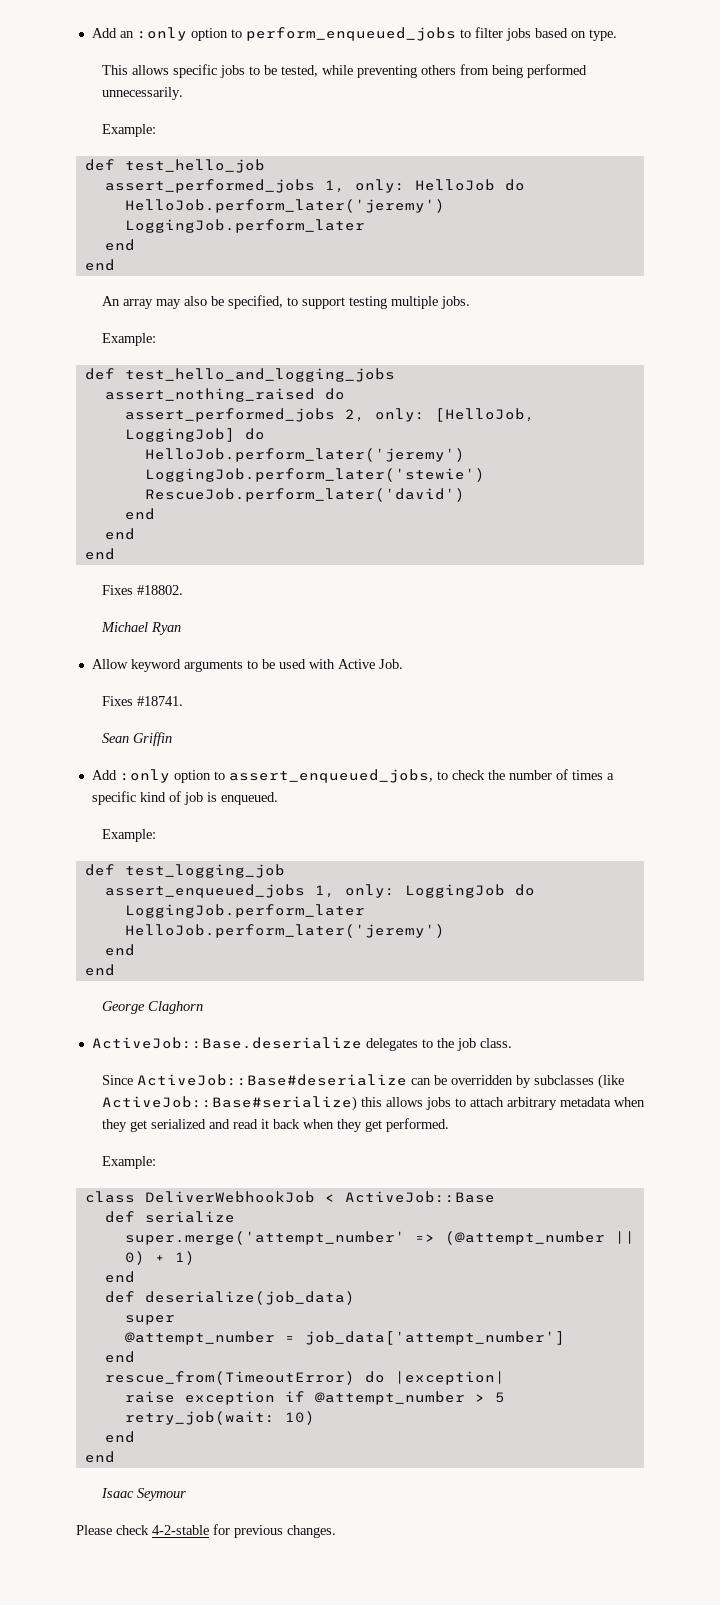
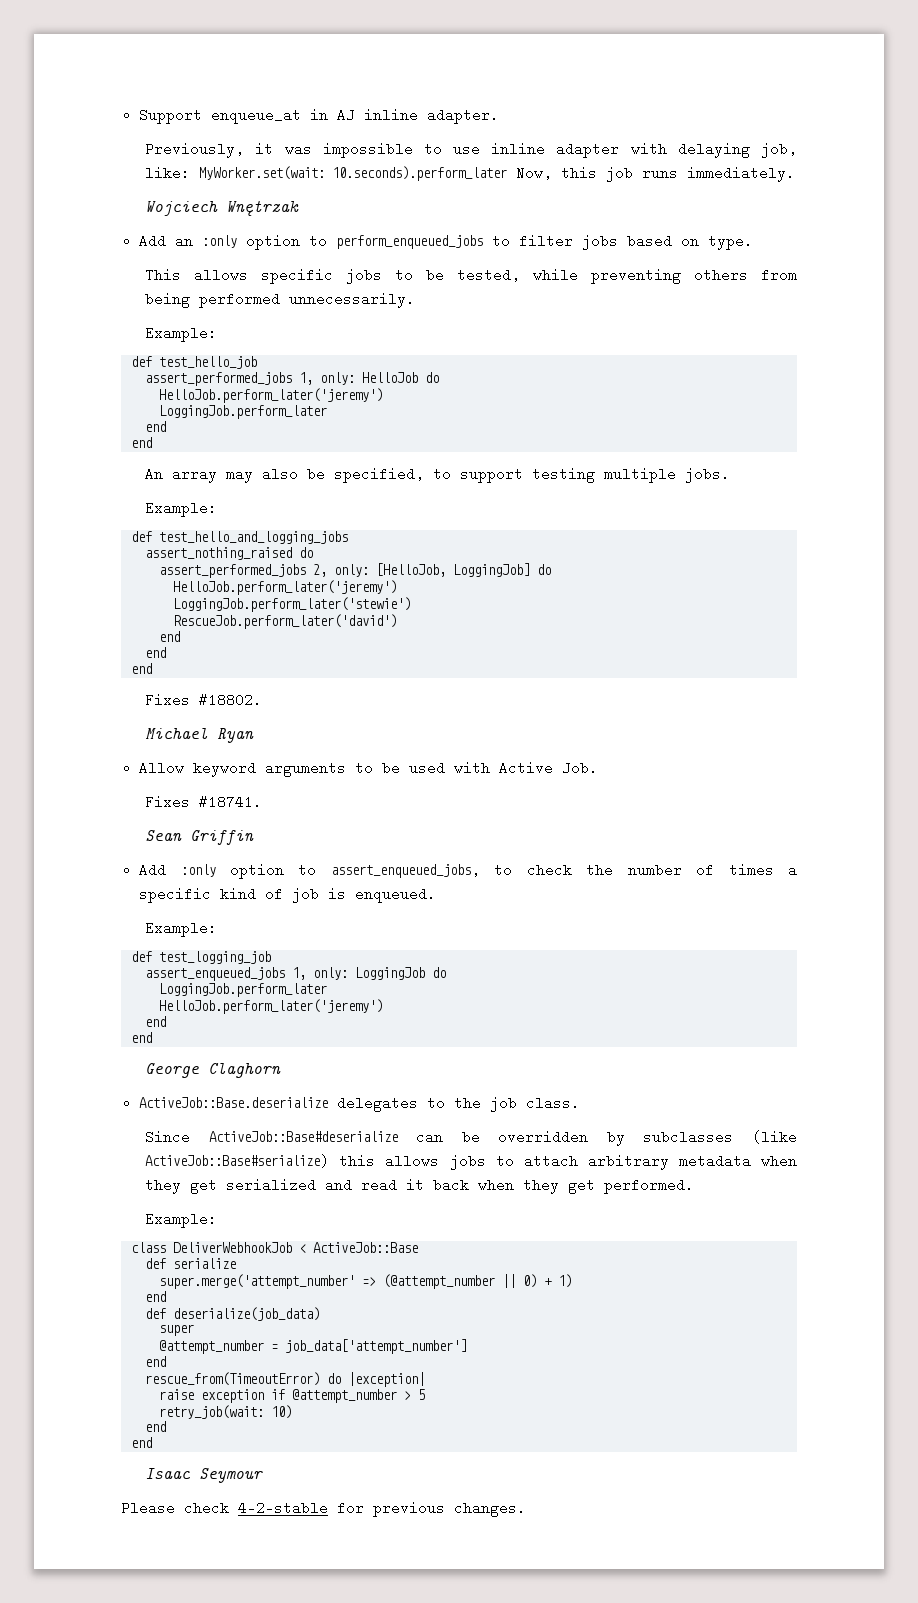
(91, 33) none -> [139,108,500,124] [145,142,797,158] [145,166,796,182] [145,201,300,216] Support enqueue_at in AJ inline adapter. // Previously, it was impossible to use inline adapter with delaying job, like: MyWorker.set(wait: 10.seconds).perform_later Now, this job runs immediately. // Wojciech Wnętrzak //

